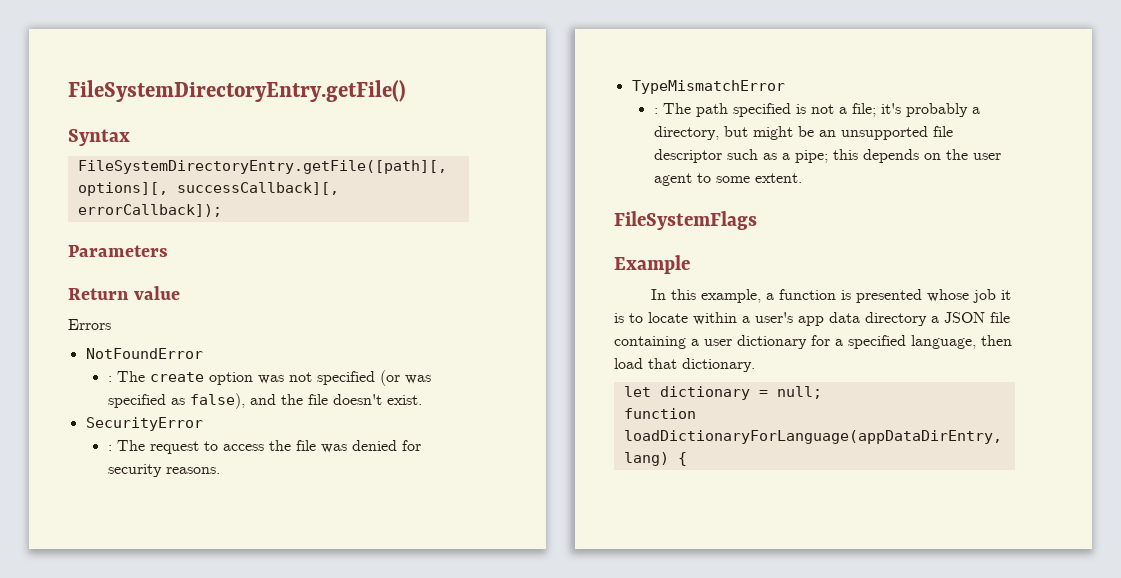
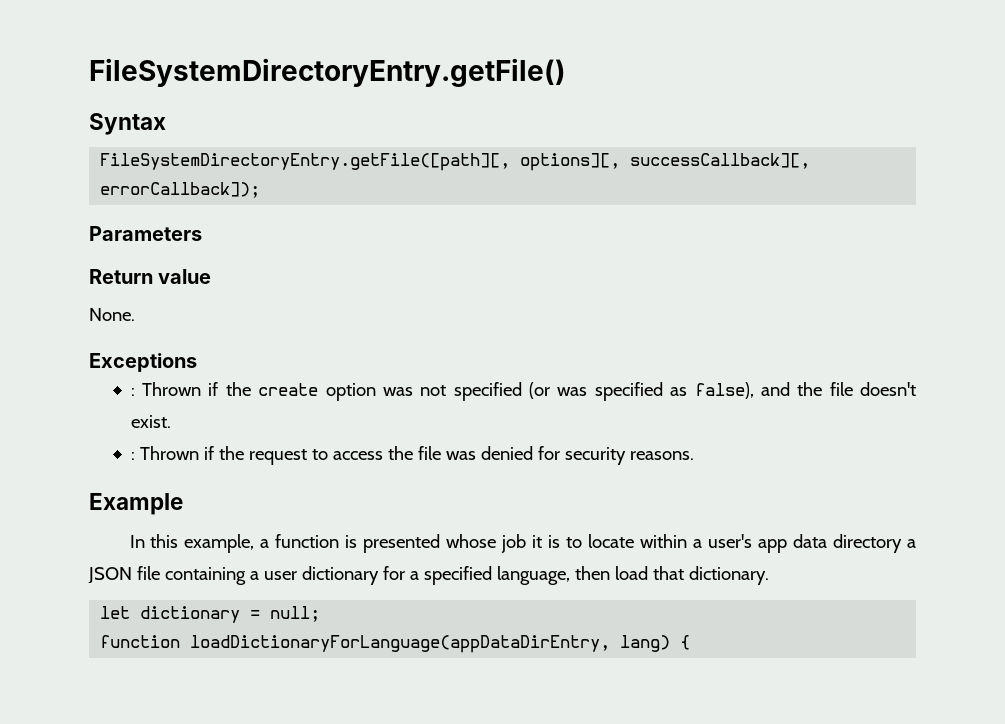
[68,319,111,330] [85,348,203,359] [107,371,145,382] Errors // NotFoundError // : The -> [89,308,135,321] [89,353,197,372] [130,382,251,396] None. // Exceptions // : Thrown if the
[85,417,203,431] [107,440,145,451] // SecurityError // : The -> [130,446,244,460] // : Thrown if the
[631,80,785,94] [653,103,980,117] [653,126,953,140] [653,149,1001,163] [653,173,802,186] [614,211,757,230] // TypeMismatchError // : The path specified is not a file; it's probably a directory, but might be an unsupported file descriptor such as a pipe; this depends on the user agent to some extent. // FileSystemFlags -> (694, 455) none

